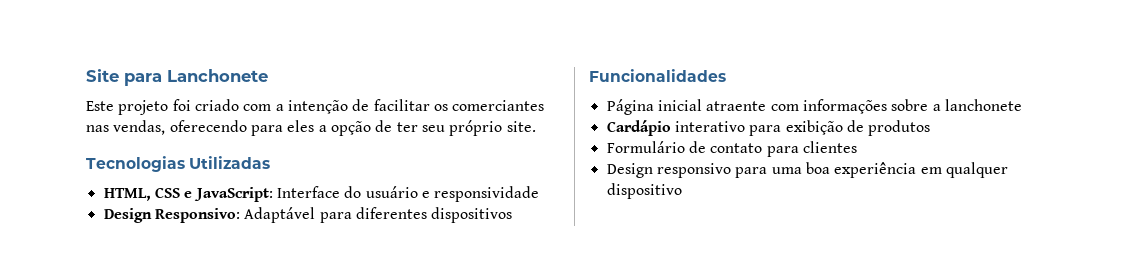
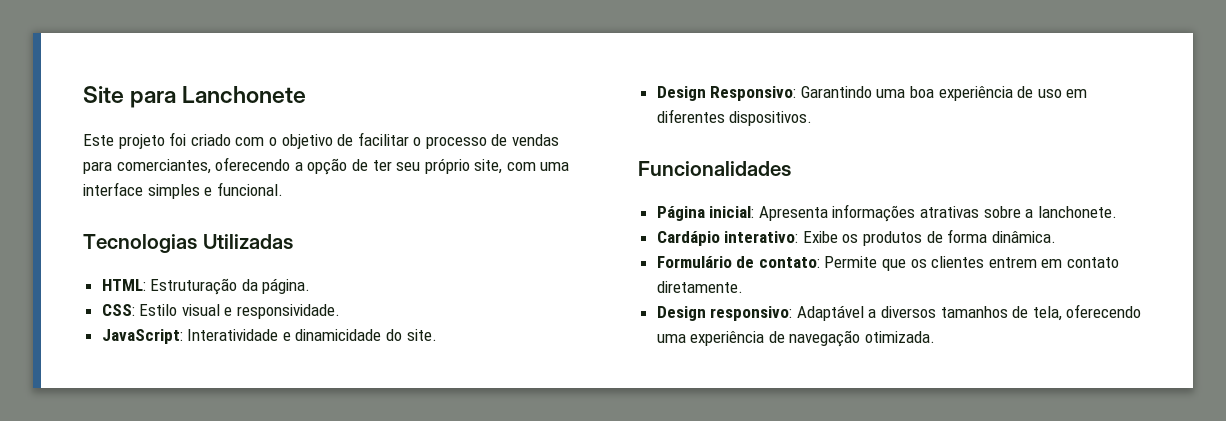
[275,99,545,114] [86,120,315,136] a intenção de facilitar os comerciantes nas vendas, oferecendo para eles -> [268,132,560,149] [83,157,291,174] o objetivo de facilitar o processo de vendas para comerciantes, oferecendo
[506,121,536,132] [86,156,271,172] [103,186,540,202] [103,207,513,223] [589,69,726,82] [606,99,887,115] site. // Tecnologias Utilizadas // HTML, CSS e JavaScript: Interface do usuário e responsividade // Design Responsivo: Adaptável para diferentes dispositivos // Funcionalidades // Página inicial atraente com informações -> [474,159,570,174] [83,182,283,199] [83,234,293,253] [101,278,311,295] [101,304,341,319] [101,329,437,344] [656,86,1088,101] [656,109,813,126] [638,161,791,176] [656,204,980,222] site, com uma interface simples e funcional. // Tecnologias Utilizadas // HTML: Estruturação da página. // CSS: Estilo visual e responsividade. // JavaScript: Interatividade e dinamicidade do site. // Design Responsivo: Garantindo uma boa experiência de uso em diferentes dispositivos. // Funcionalidades // Página inicial: Apresenta informações atrativas
[944,99,1022,111] lanchonete -> [1037,206,1117,218] lanchonete.
[674,120,931,136] [606,141,857,157] [606,162,1008,178] [606,183,682,199] interativo para exibição de produtos // Formulário de contato para clientes // Design responsivo para uma boa experiência em qualquer dispositivo -> [724,229,1056,246] [656,256,1120,271] [656,281,743,293] [656,304,1142,321] [656,330,936,347] interativo: Exibe os produtos de forma dinâmica. // Formulário de contato: Permite que os clientes entrem em contato diretamente. // Design responsivo: Adaptável a diversos tamanhos de tela, oferecendo uma experiência de navegação otimizada.

